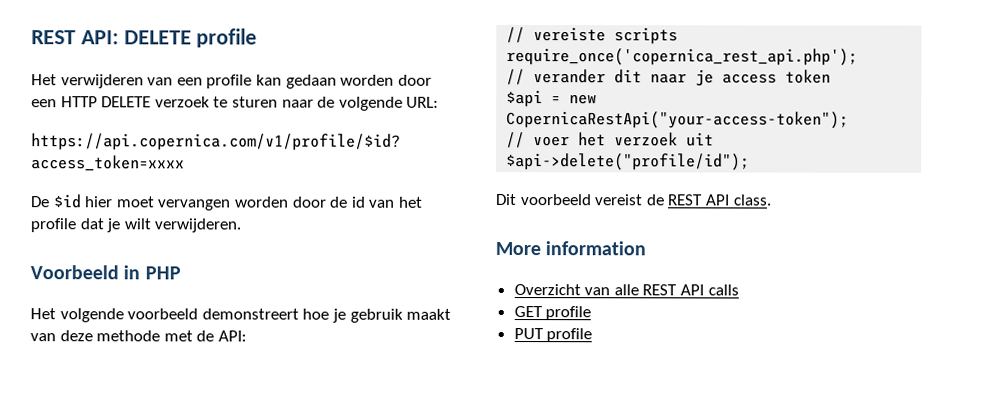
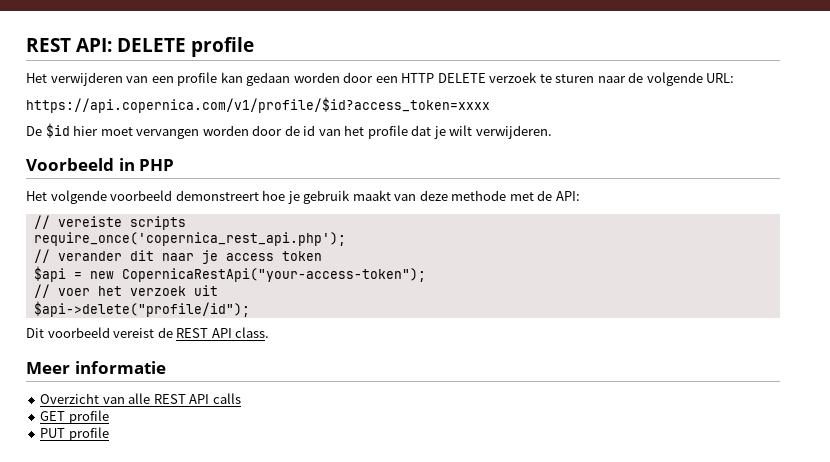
[495,241,647,256] More information -> [26,361,166,374] Meer informatie

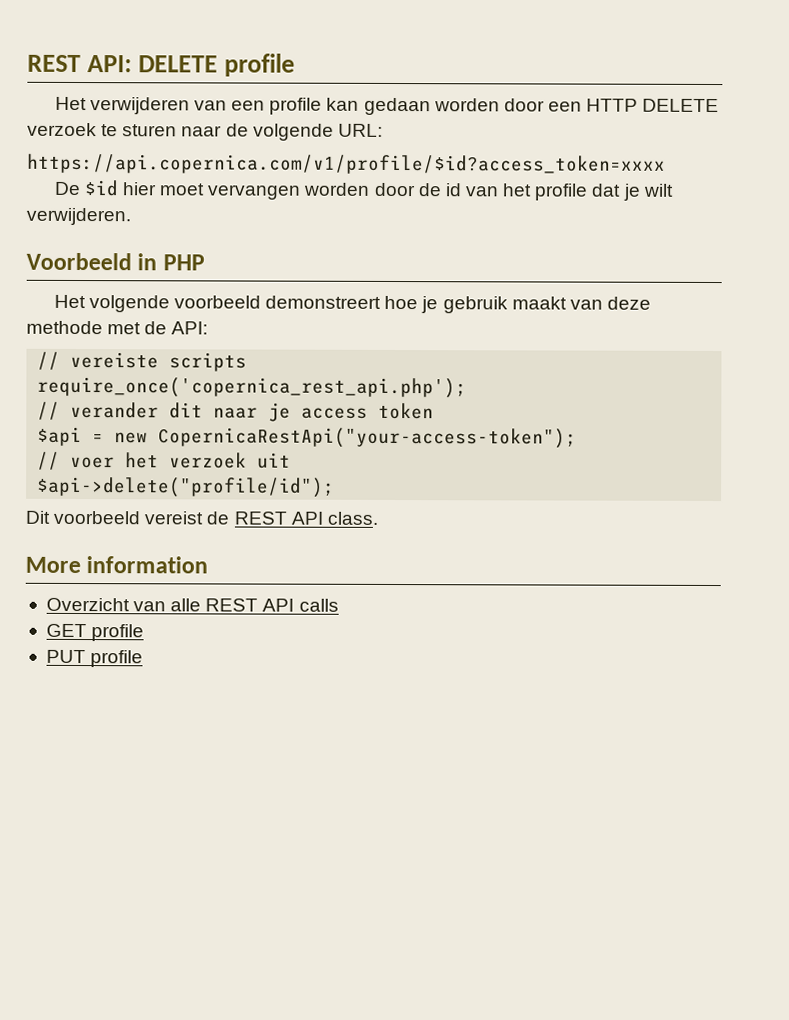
[26,361,166,374] Meer informatie -> [25,556,209,574] More information

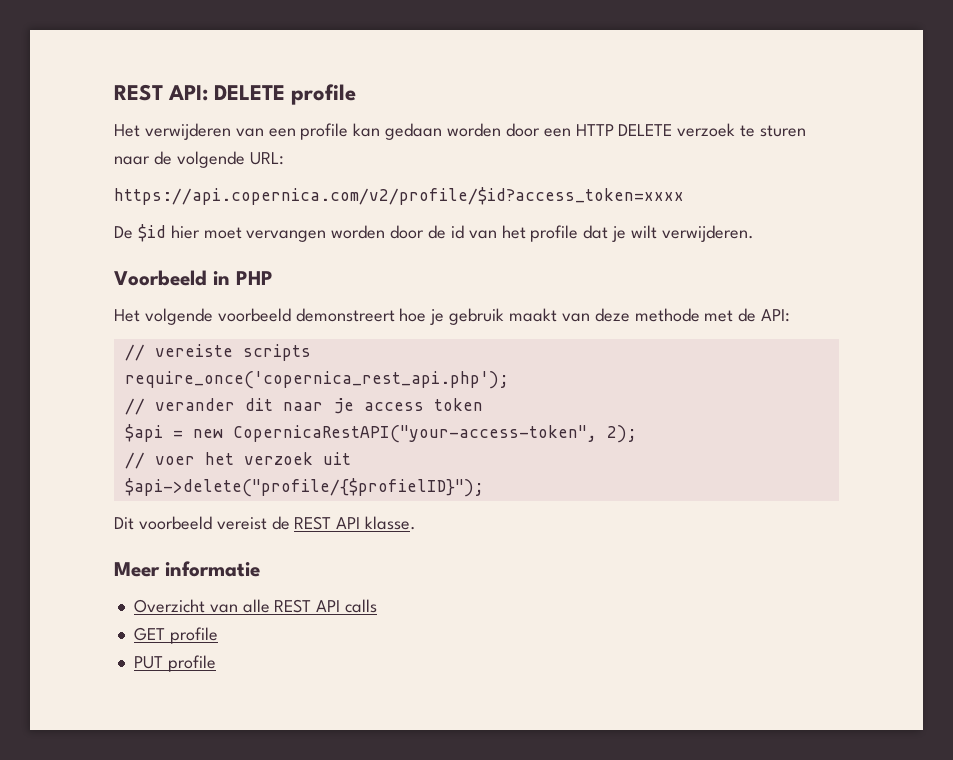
[27,153,666,175] https://api.copernica.com/v1/profile/$id?access_token=xxxx -> [114,187,684,205] https://api.copernica.com/v2/profile/$id?access_token=xxxx
[158,427,578,449] CopernicaRestApi("your-access-token"); -> [232,425,637,443] CopernicaRestAPI("your-access-token", 2);
[37,476,336,498] $api->delete("profile/id"); -> [124,478,484,497] $api->delete("profile/{$profielID}");
[326,511,378,525] [25,556,209,574] class. // More information -> [365,516,417,530] [114,561,260,577] klasse. // Meer informatie

